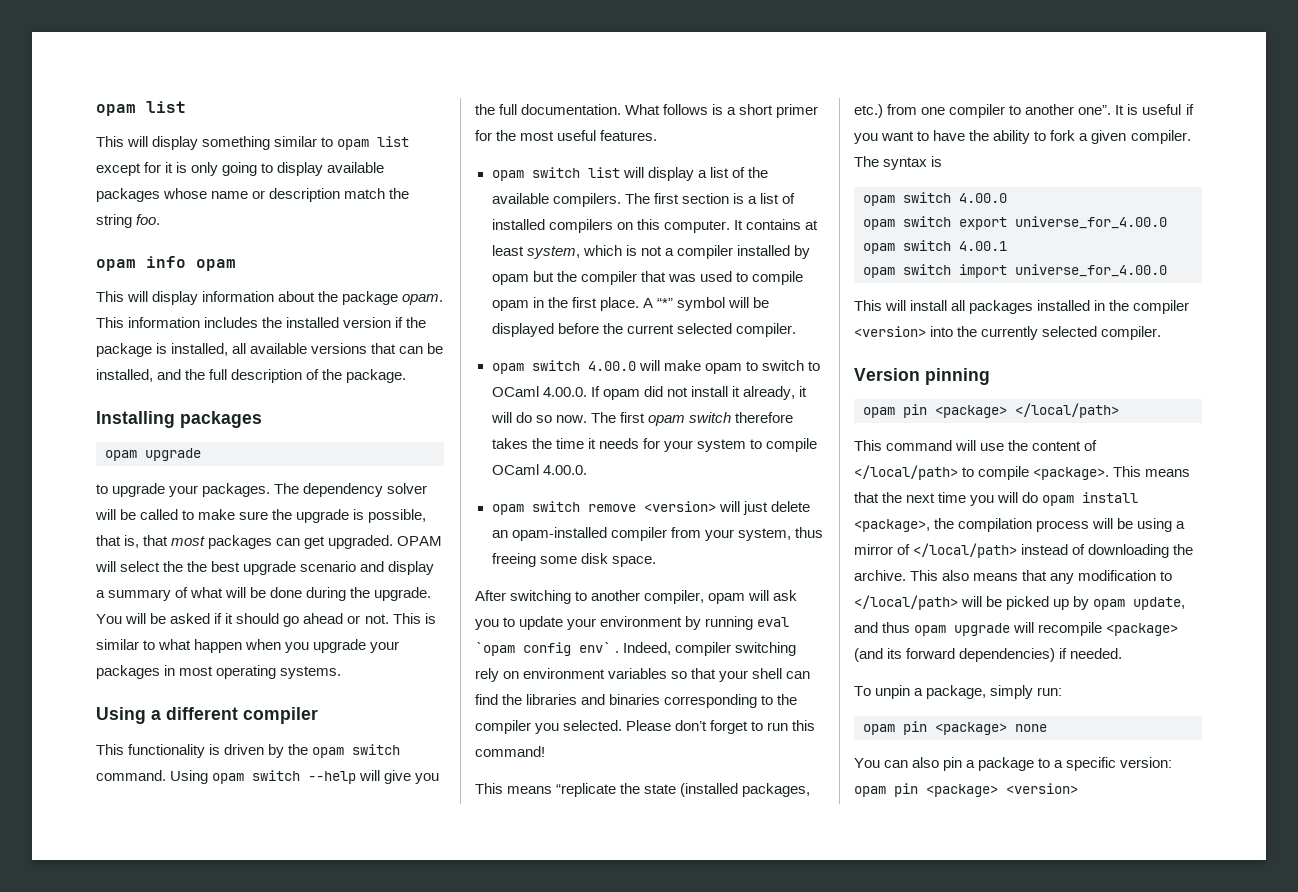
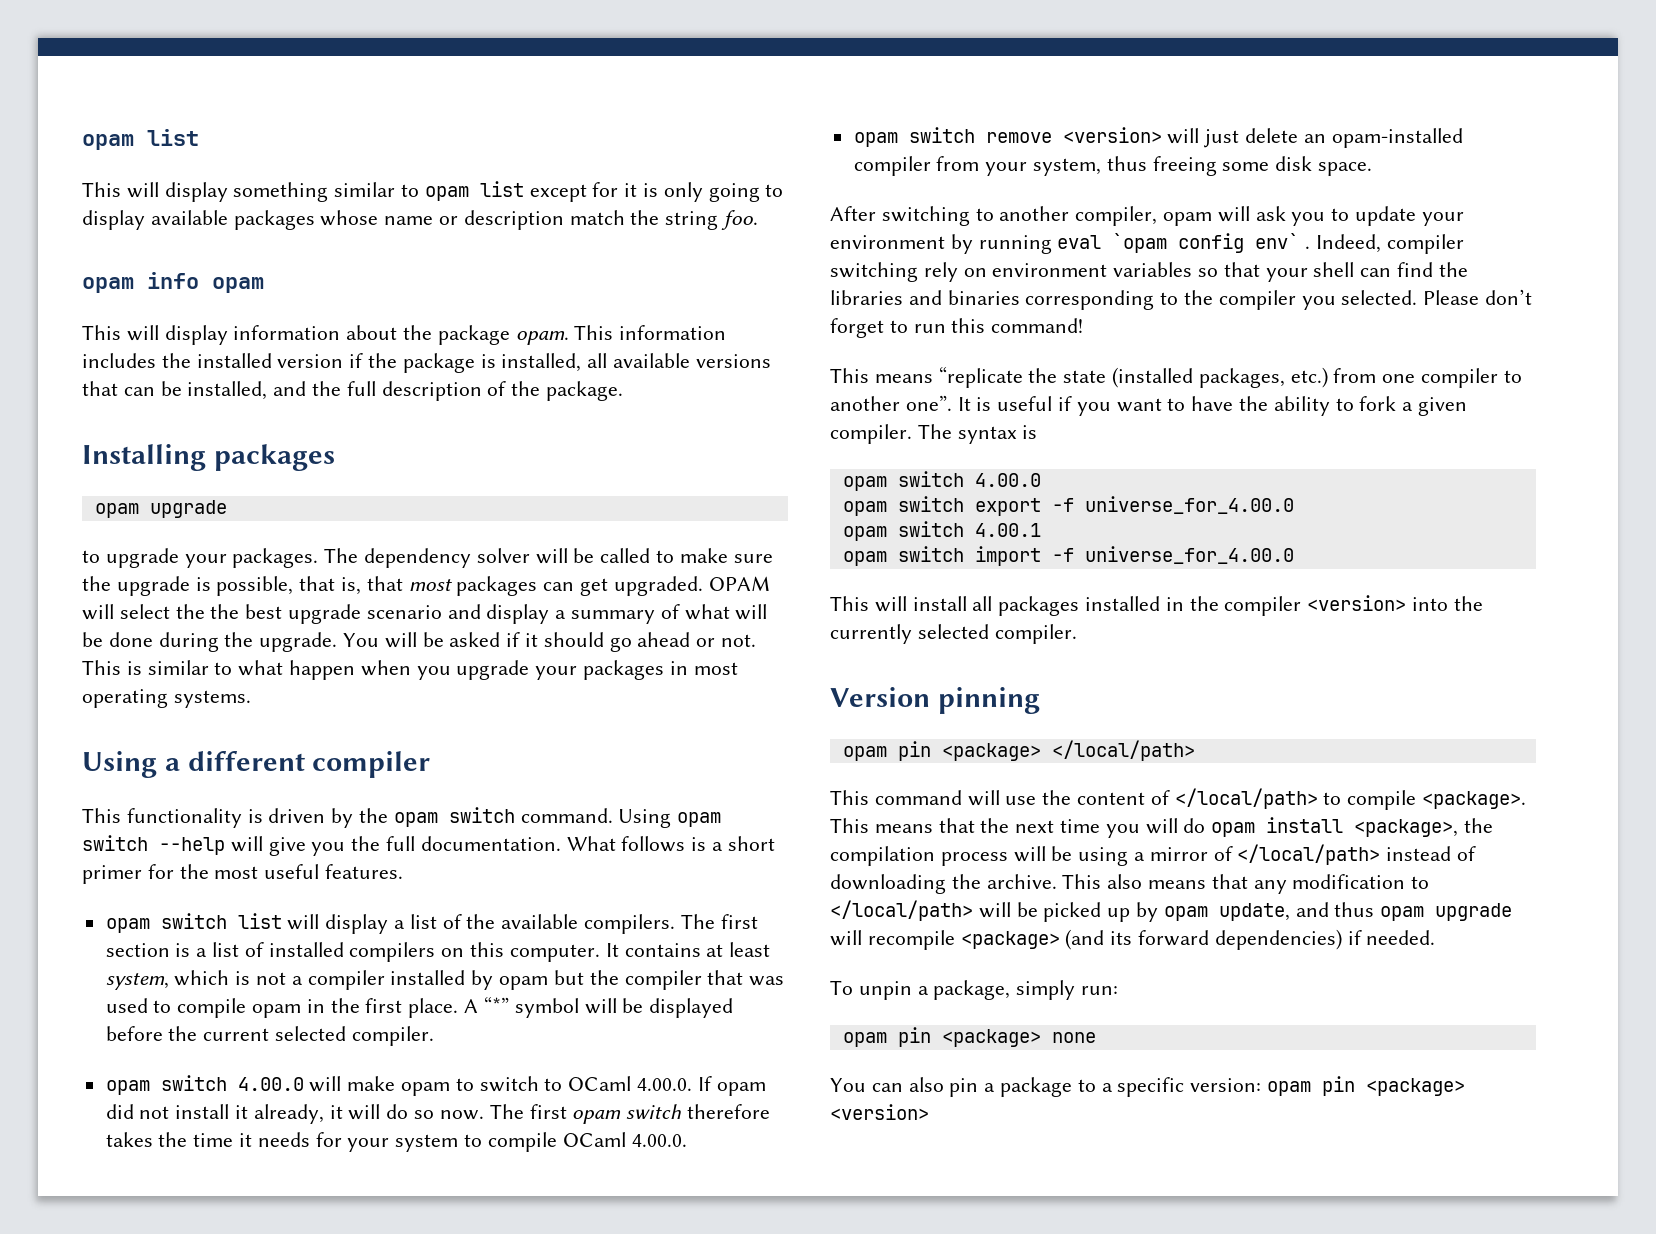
(1007, 223) none -> [1051,498,1074,512] -f
(1007, 271) none -> [1051,548,1074,562] -f

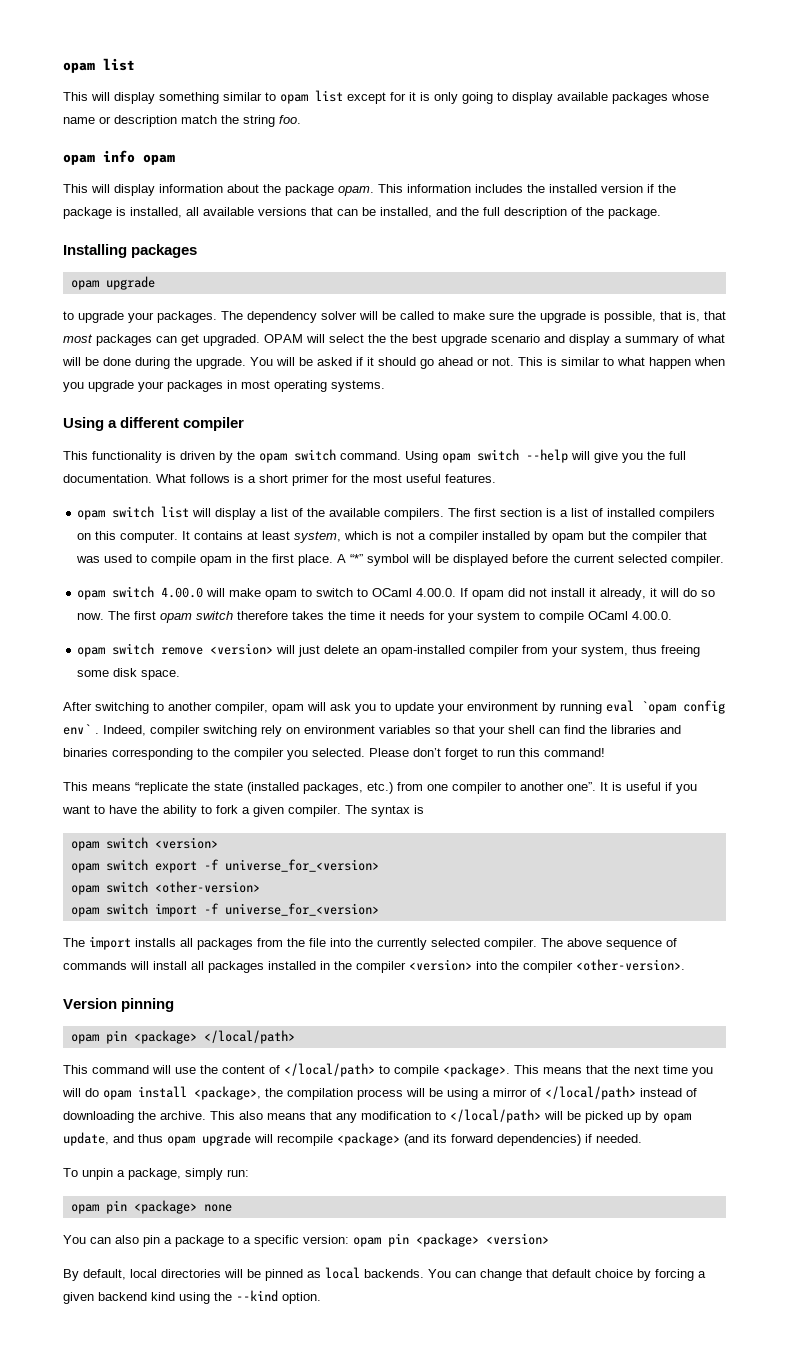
[974,473,1041,487] 4.00.0 -> [154,837,218,849] <version>
[1084,496,1294,514] [842,521,1041,541] universe_for_4.00.0 // opam switch 4.00.1 -> [224,859,379,872] [70,881,260,895] universe_for_<version> // opam switch <other-version>
[1084,546,1294,564] [830,596,869,611] universe_for_4.00.0 // This -> [224,903,379,916] [63,936,677,950] [63,961,127,970] universe_for_<version> // The import installs all packages from the file into the currently selected compiler. The above sequence of commands
[830,624,1077,644] currently selected compiler. -> [523,959,685,973] compiler <other-version>.
(929, 1112) none -> [63,1267,706,1281] [63,1290,321,1304] // By default, local directories will be pinned as local backends. You can change that default choice by forcing a given backend kind using the --kind option.

